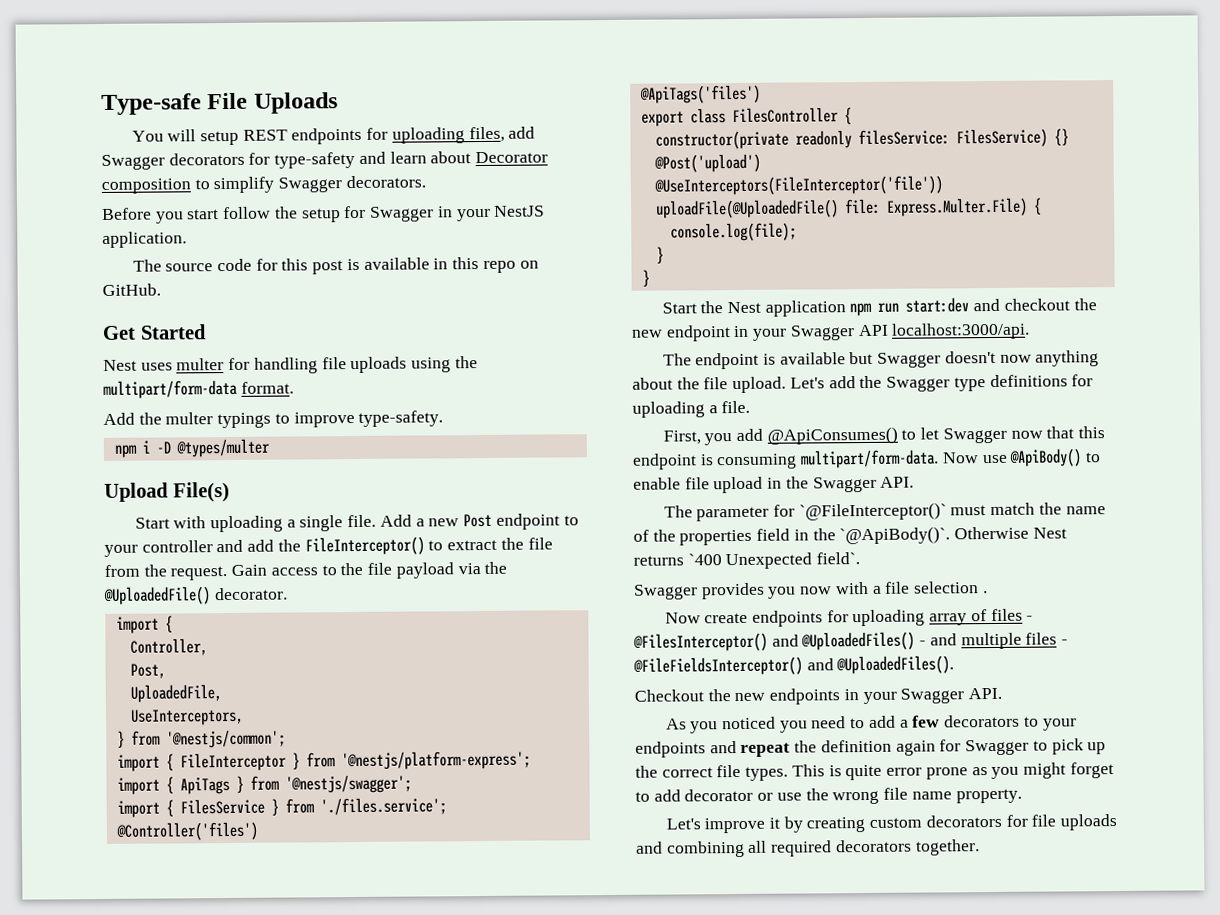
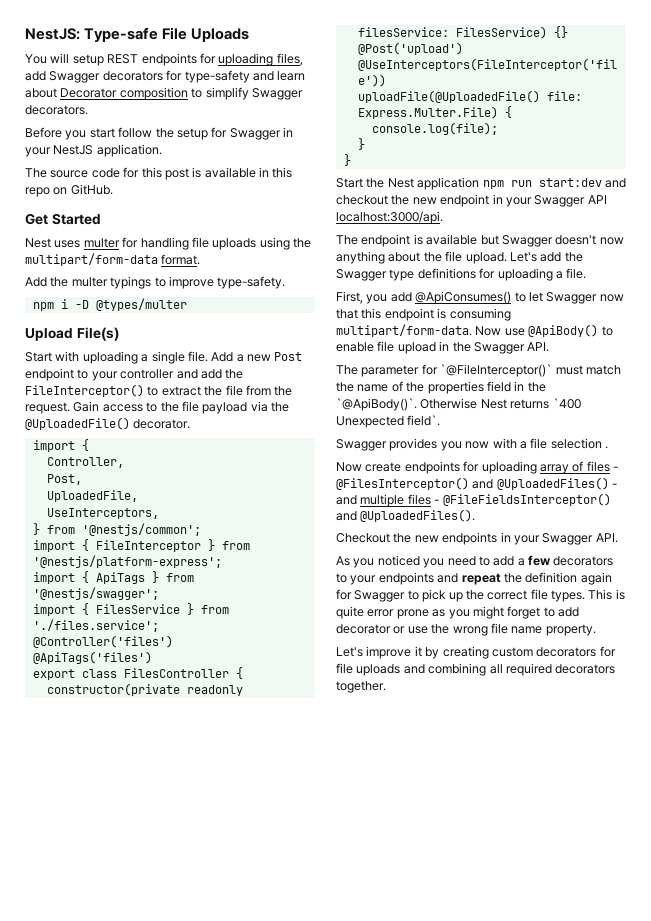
(101, 104) none -> [25,28,80,40] NestJS:

